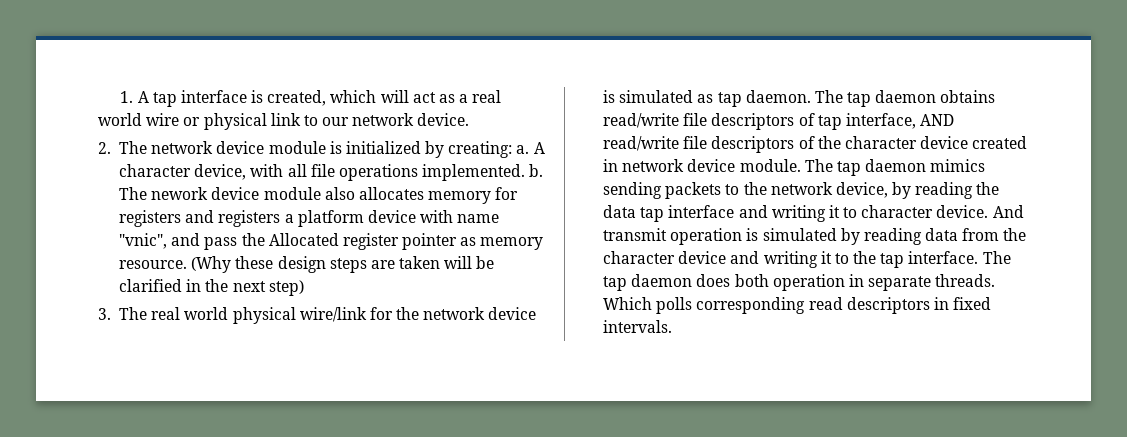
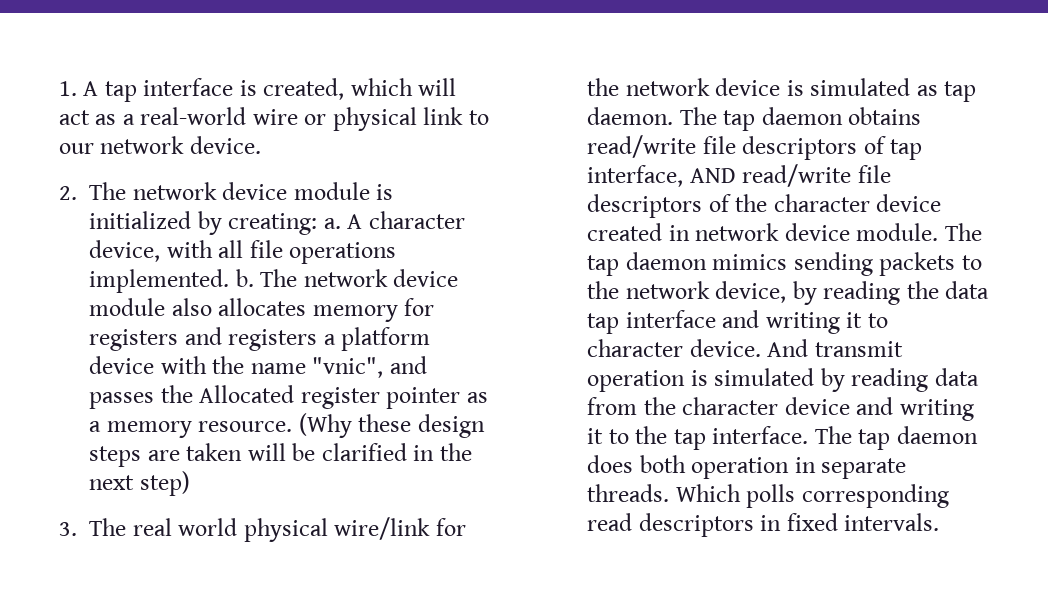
[472,90,502,103] [98,113,142,126] real world -> [140,107,247,125] real-world
[151,187,209,200] nework -> [303,269,388,287] network
(454, 216) none -> [212,356,245,374] the
[204,237,238,250] pass -> [89,392,155,409] passes
(477, 241) none -> [89,421,102,432] a

